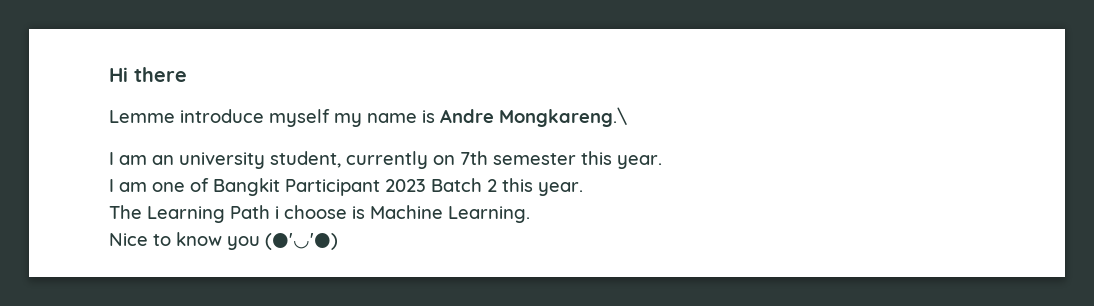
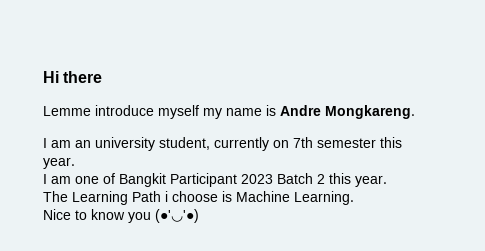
[499,107,627,127] Mongkareng.\ -> [325,105,415,119] Mongkareng.

